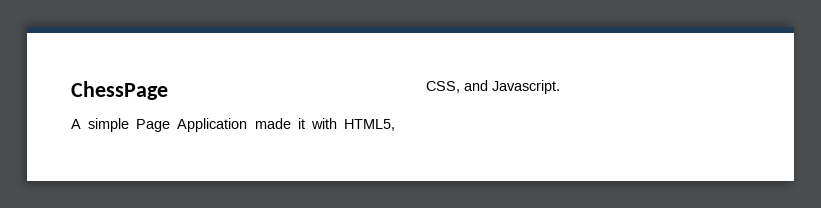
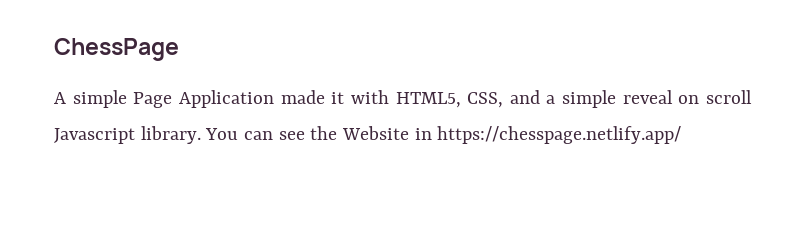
[492,80,560,94] Javascript. -> [546,90,752,108] [54,126,682,144] a simple reveal on scroll Javascript library. You can see the Website in https://chesspage.netlify.app/

